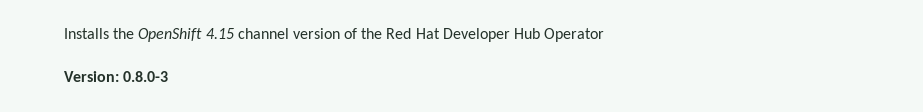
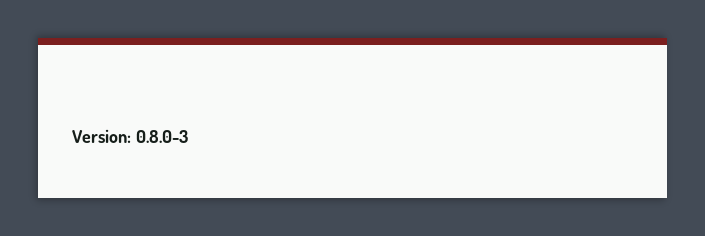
[64,28,605,42] Installs the OpenShift 4.15 channel version of the Red Hat Developer Hub Operator // -> (72, 136) none

